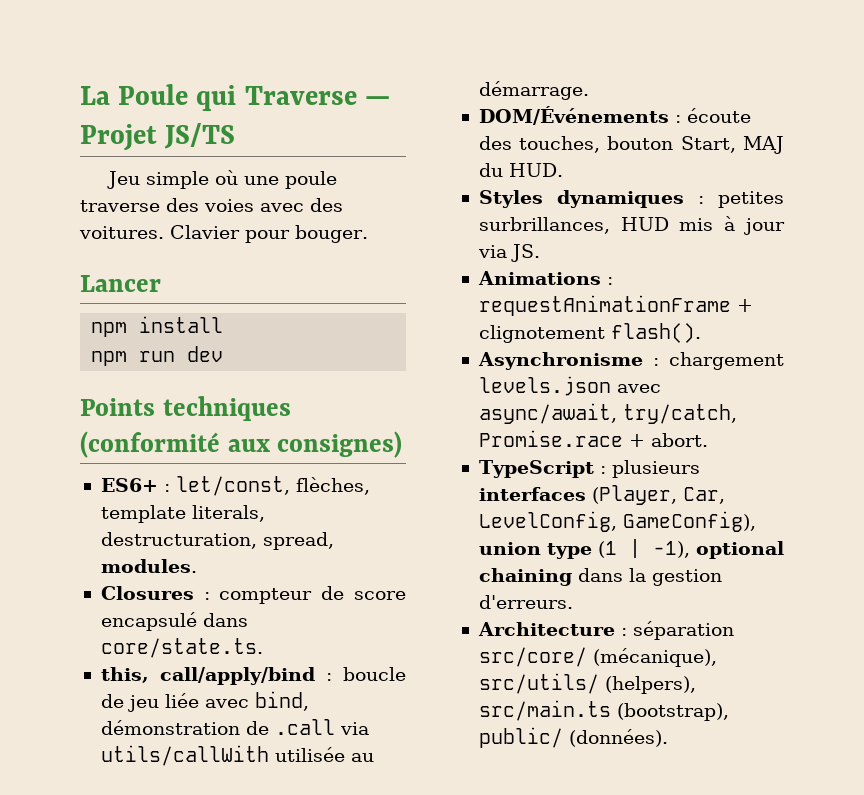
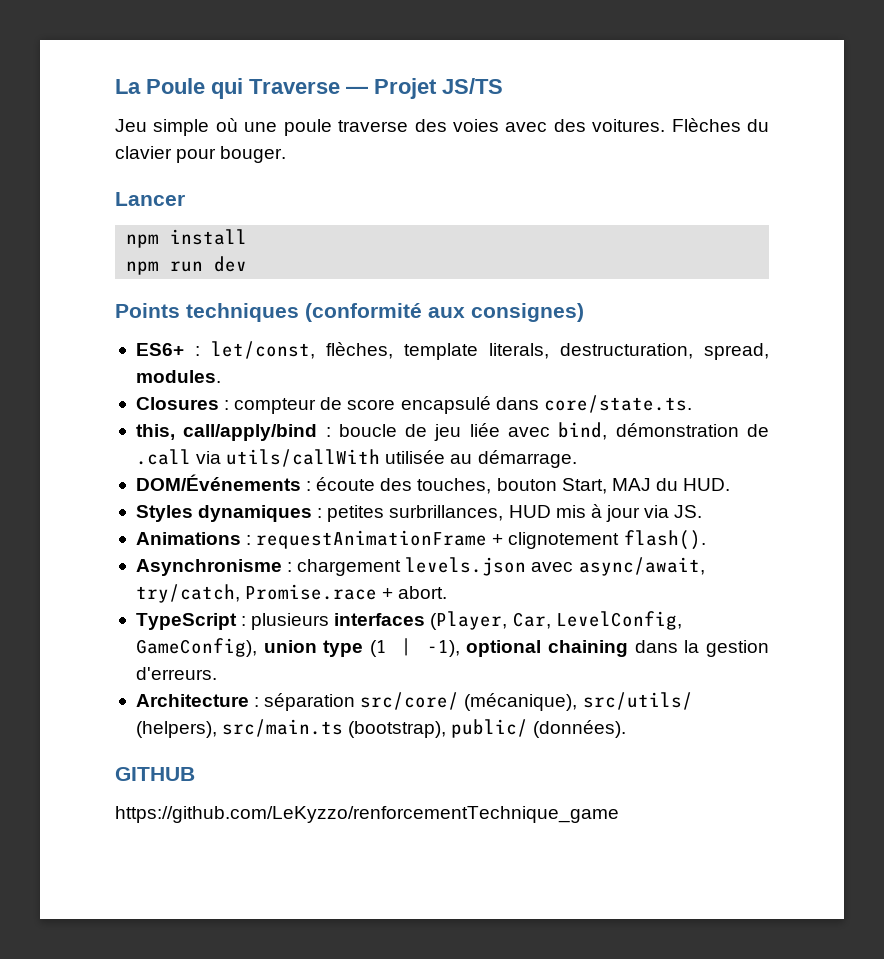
[170,225,240,239] Clavier -> [671,118,769,132] [115,146,172,159] Flèches du clavier
(668, 738) none -> [115,767,195,781] [115,806,619,823] // GITHUB // https://github.com/LeKyzzo/renforcementTechnique_game

